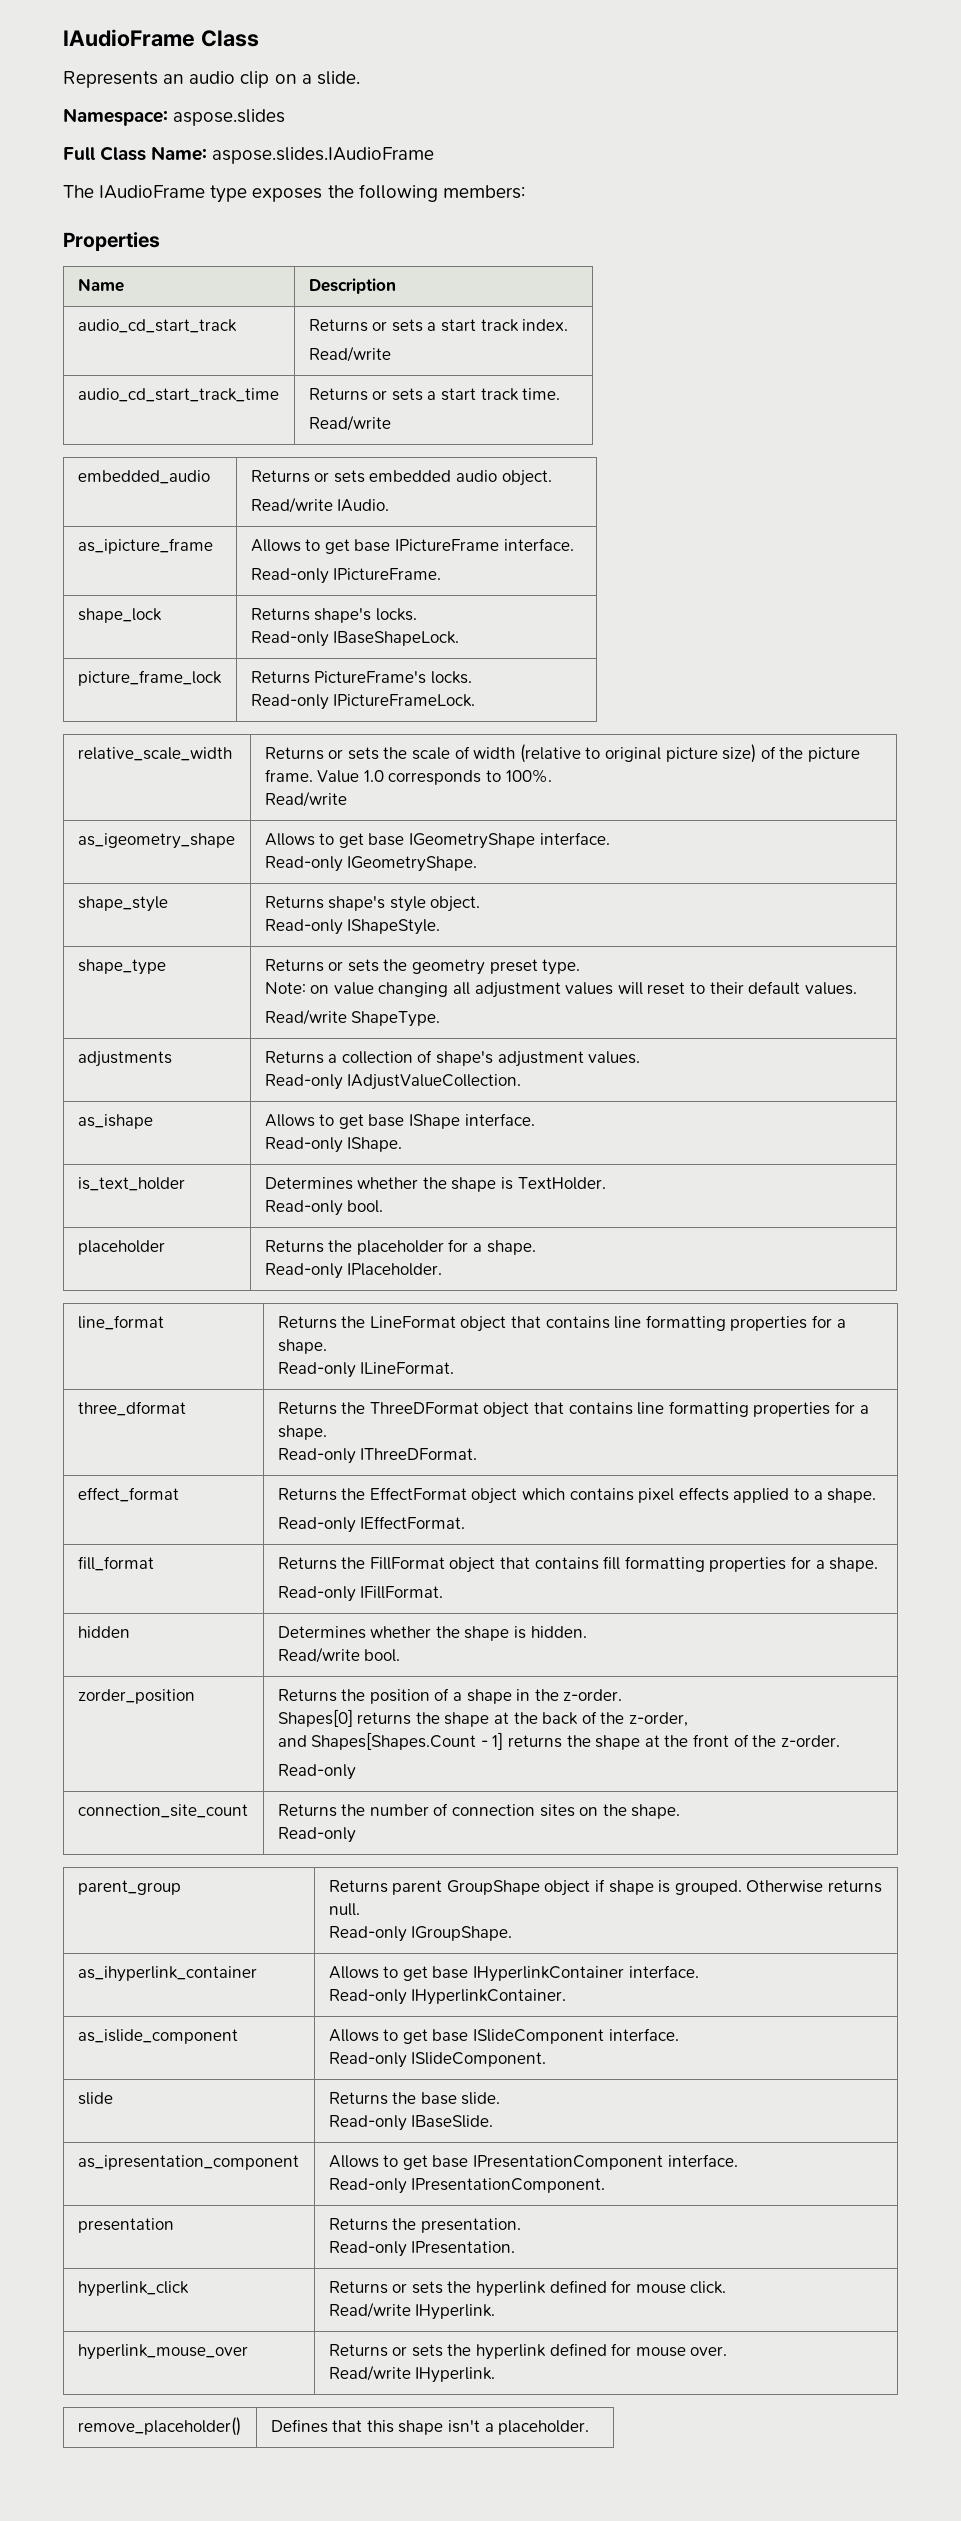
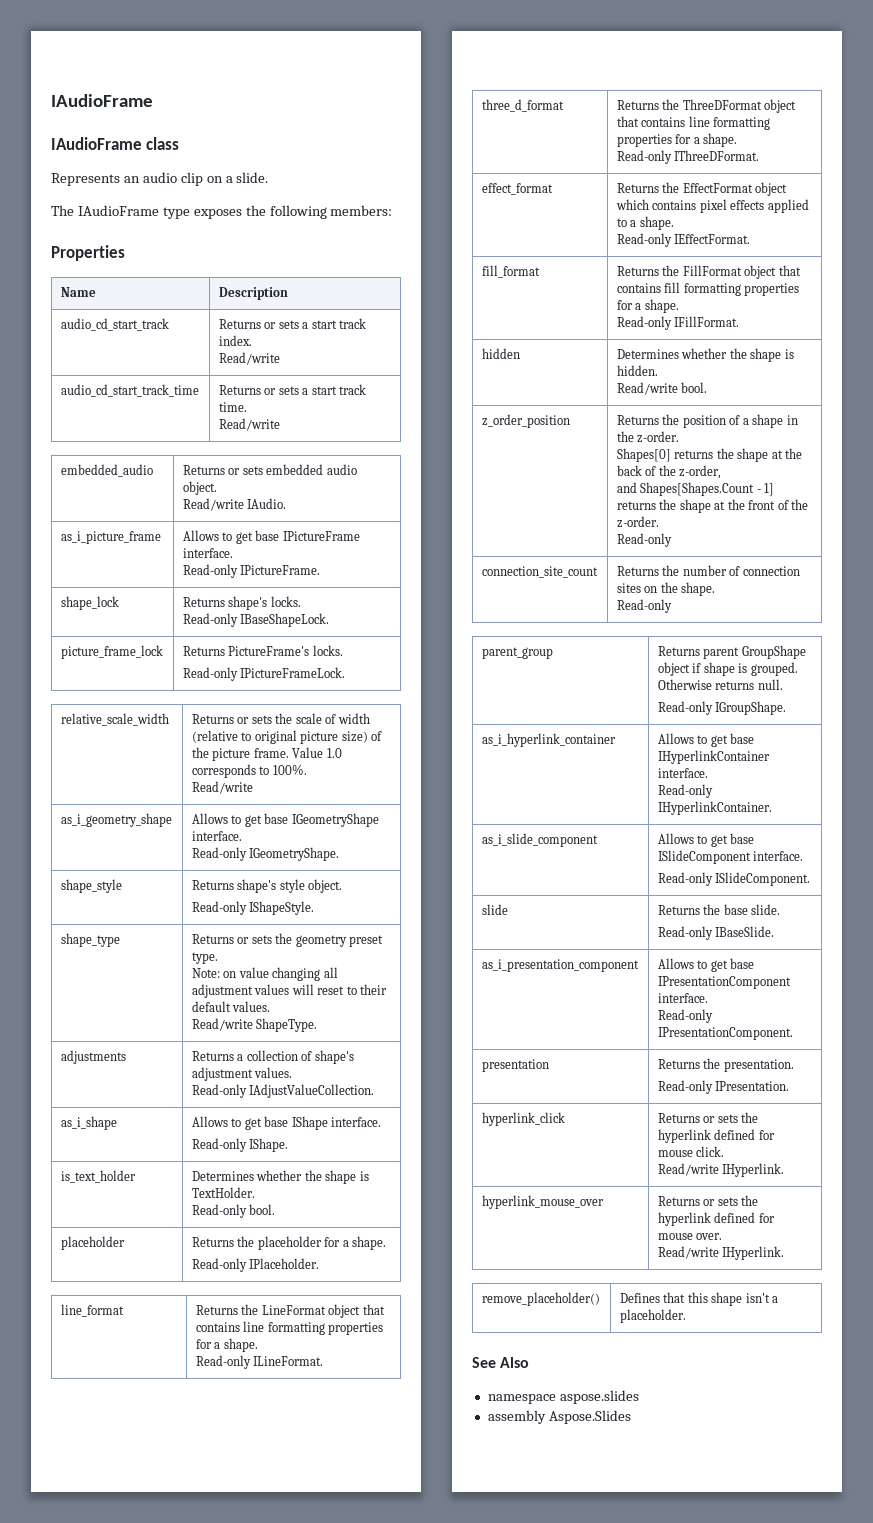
[63,29,259,47] IAudioFrame Class -> [51,94,153,107] [51,137,180,150] IAudioFrame // IAudioFrame class
[63,108,286,126] [63,146,435,164] // Namespace: aspose.slides // Full Class Name: aspose.slides.IAudioFrame -> (269, 177) none
[77,538,213,554] as_ipicture_frame -> [60,531,161,544] as_i_picture_frame
[77,833,235,849] as_igeometry_shape -> [60,813,172,827] as_i_geometry_shape
[77,1114,153,1129] as_ishape -> [60,1116,117,1130] as_i_shape
[77,1401,186,1416] three_dformat -> [481,99,564,112] three_d_format
[77,1689,195,1704] zorder_position -> [481,414,570,428] z_order_position
[77,1966,257,1982] as_ihyperlink_container -> [481,733,616,747] as_i_hyperlink_container
[77,2029,238,2044] as_islide_component -> [481,833,598,847] as_i_slide_component
[77,2155,299,2170] as_ipresentation_component -> [481,959,639,972] as_i_presentation_component
(590, 2427) none -> [472,1357,530,1368] [487,1390,639,1404] [487,1410,631,1424] // See Also // namespace aspose.slides // assembly Aspose.Slides

